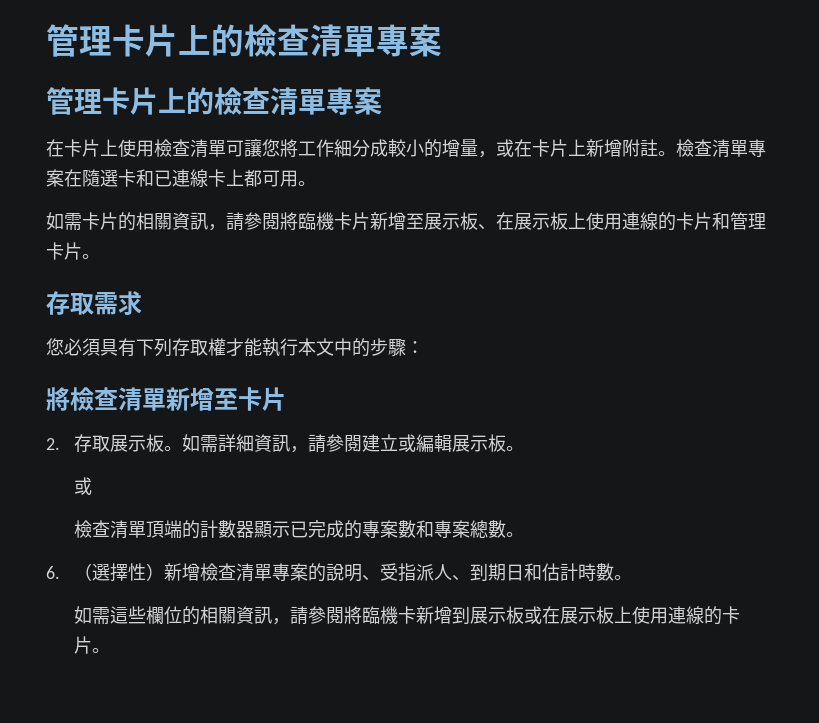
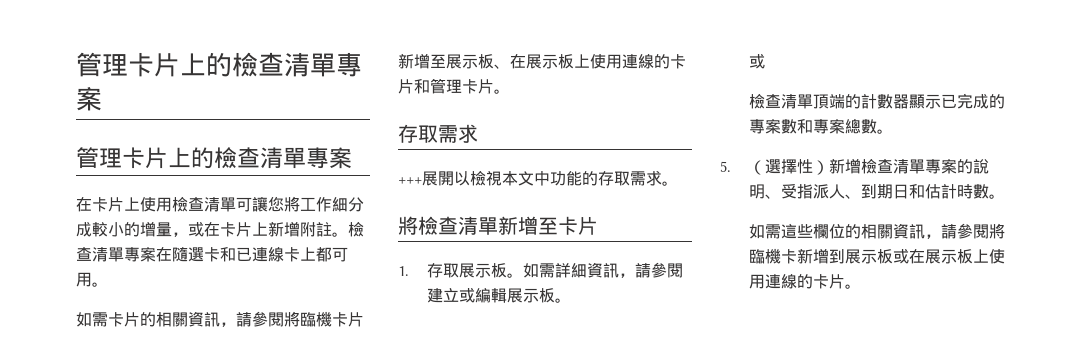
[46,338,424,357] 您必須具有下列存取權才能執行本文中的步驟： -> [398,170,678,186] +++展開以檢視本文中功能的存取需求。
[46,438,60,450] 2. -> [398,266,409,276] 1.
[46,566,60,579] 6. -> [720,161,731,172] 5.

